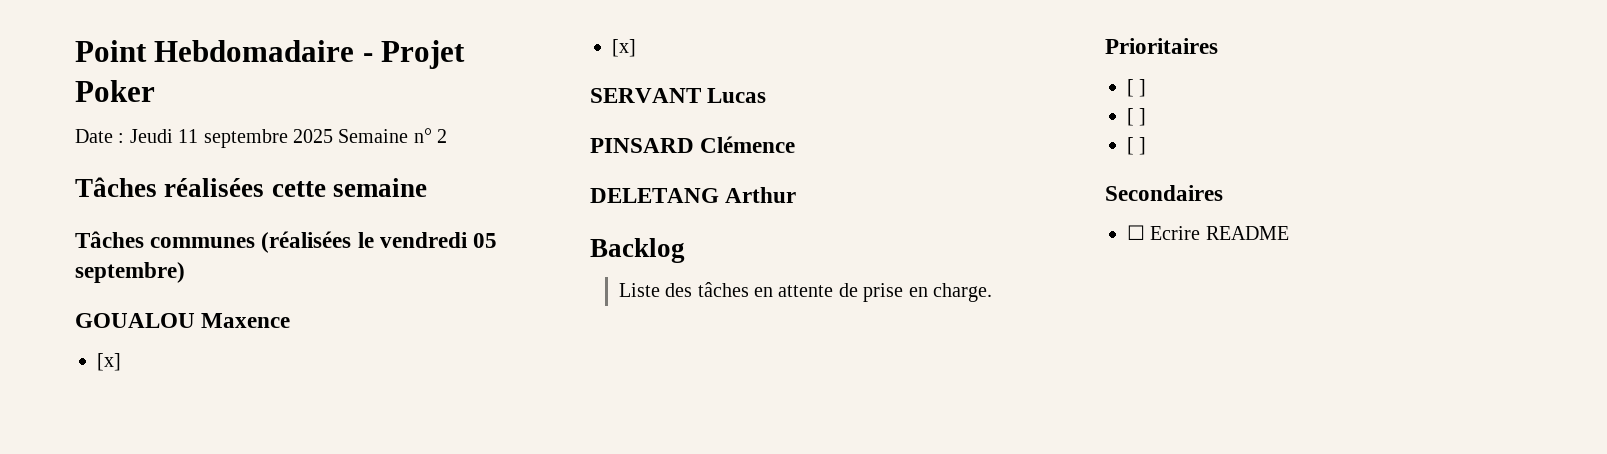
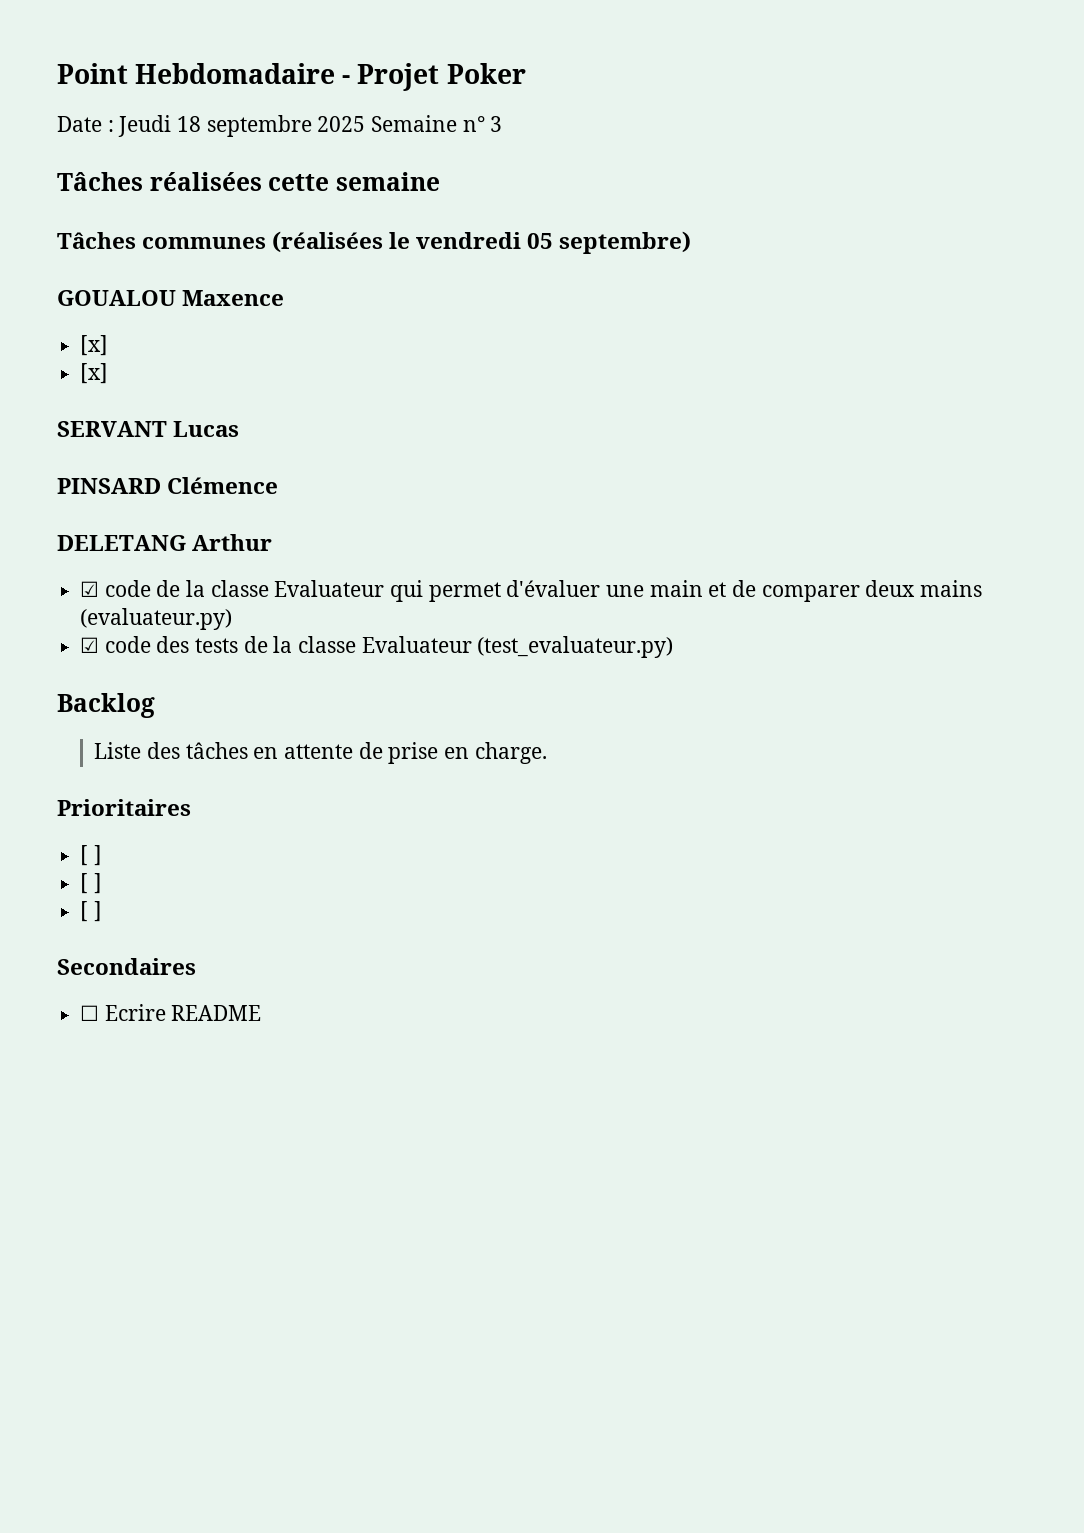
[178,129,199,143] 11 -> [177,116,202,132] 18
[437,129,448,143] 2 -> [490,116,503,132] 3
(797, 195) none -> [80,580,983,602] [80,608,233,630] [80,636,674,658] // ☑ code de la classe Evaluateur qui permet d'évaluer une main et de comparer deux mains (evaluateur.py) // ☑ code des tests de la classe Evaluateur (test_evaluateur.py)

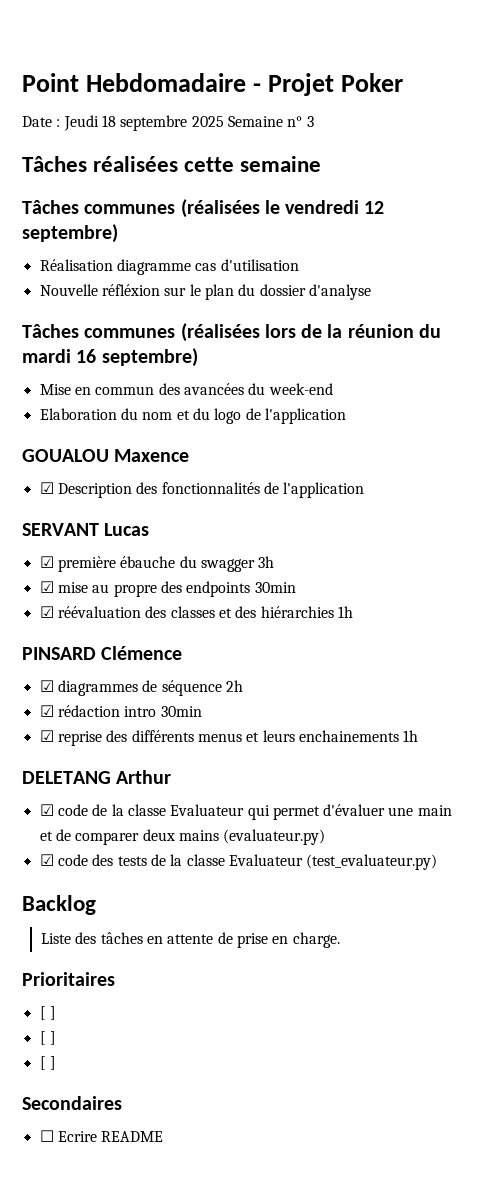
[527,231,692,254] [57,290,285,306] [80,335,109,356] [80,363,109,384] [57,421,240,437] [57,477,279,494] 05 septembre) // GOUALOU Maxence // [x] // [x] // SERVANT Lucas // PINSARD Clémence -> [364,201,385,214] [22,224,118,243] [39,259,299,275] [39,284,371,300] [22,323,441,342] [22,348,198,367] [39,383,333,395] [39,408,346,424] [22,449,190,462] [39,482,365,498] [22,523,150,536] [39,556,275,572] [39,581,296,597] [39,606,353,618] [22,646,183,660] [39,680,243,696] [39,705,202,717] [39,730,419,746] 12 septembre) // Réalisation diagramme cas d'utilisation // Nouvelle réfléxion sur le plan du dossier d'analyse // Tâches communes (réalisées lors de la réunion du mardi 16 septembre) // Mise en commun des avancées du week-end // Elaboration du nom et du logo de l'application // GOUALOU Maxence // ☑ Description des fonctionnalités de l'application // SERVANT Lucas // ☑ première ébauche du swagger 3h // ☑ mise au propre des endpoints 30min // ☑ réévaluation des classes et des hiérarchies 1h // PINSARD Clémence // ☑ diagrammes de séquence 2h // ☑ rédaction intro 30min // ☑ reprise des différents menus et leurs enchainements 1h

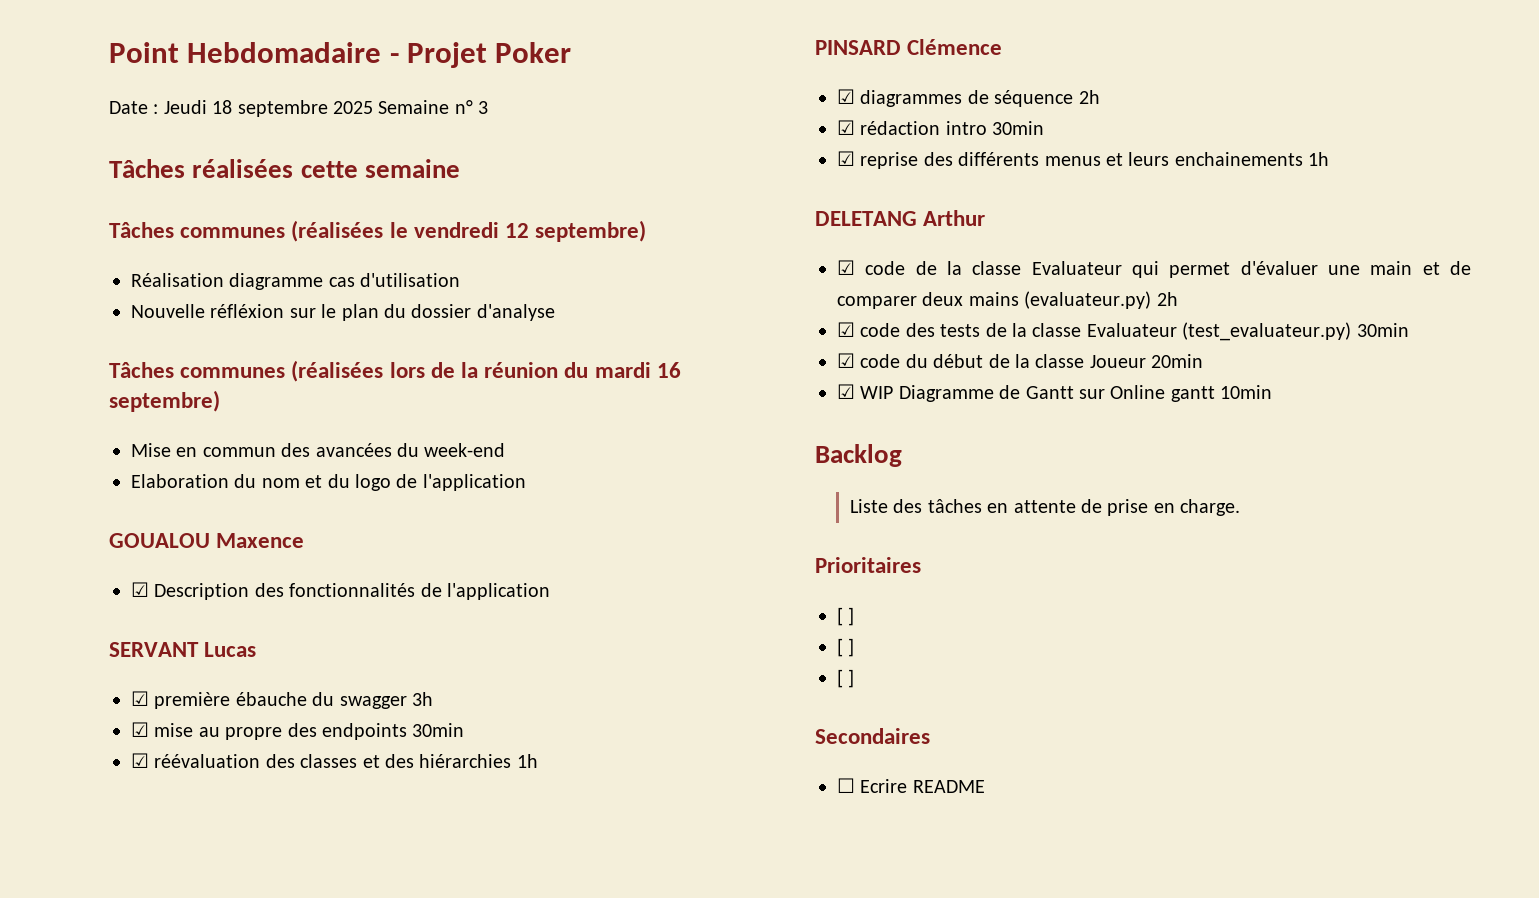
(326, 837) none -> [1156,292,1178,306] 2h
(438, 862) none -> [1356,323,1409,337] [837,353,1204,368] [837,384,1273,402] 30min // ☑ code du début de la classe Joueur 20min // ☑ WIP Diagramme de Gantt sur Online gantt 10min

